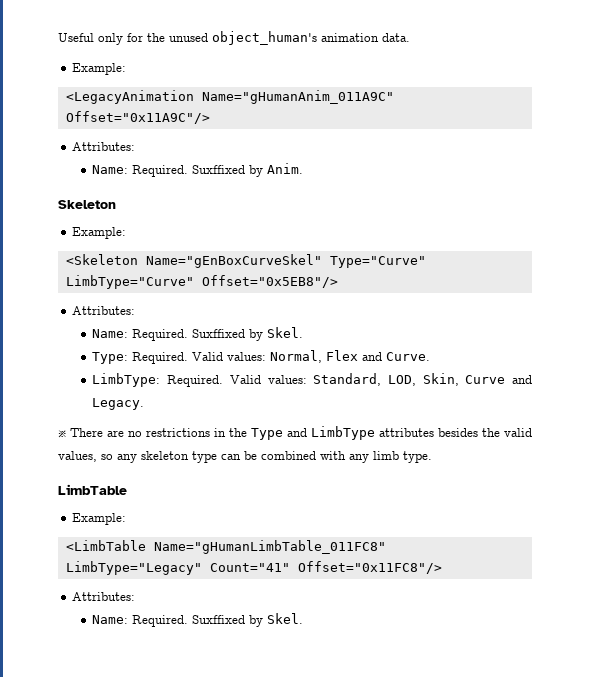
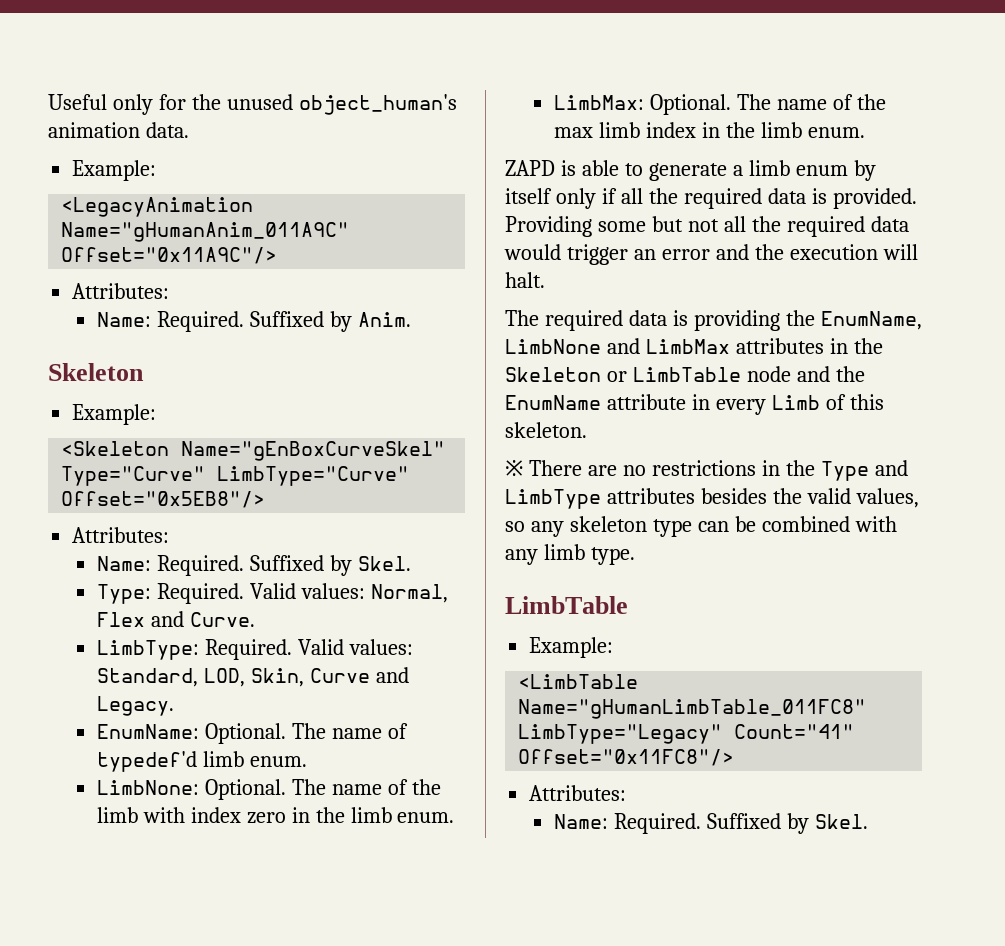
[192,165,246,174] Suxffixed -> [249,311,324,327] Suffixed
[192,329,246,338] Suxffixed -> [249,555,324,571] Suffixed
(145, 404) none -> [96,723,408,744] [96,751,307,772] [96,779,441,800] [96,807,455,824] [553,94,886,115] [553,122,865,138] [505,160,876,181] [505,188,917,209] [505,216,909,237] [504,244,918,265] [505,272,545,288] [505,310,922,331] [505,338,883,354] [505,366,865,382] [505,394,884,415] [505,422,587,438] // EnumName: Optional. The name of typedef'd limb enum. // LimbNone: Optional. The name of the limb with index zero in the limb enum. // LimbMax: Optional. The name of the max limb index in the limb enum. // ZAPD is able to generate a limb enum by itself only if all the required data is provided. Providing some but not all the required data would trigger an error and the execution will halt. // The required data is providing the EnumName, LimbNone and LimbMax attributes in the Skeleton or LimbTable node and the EnumName attribute in every Limb of this skeleton.
[192,615,246,624] Suxffixed -> [706,813,781,829] Suffixed

